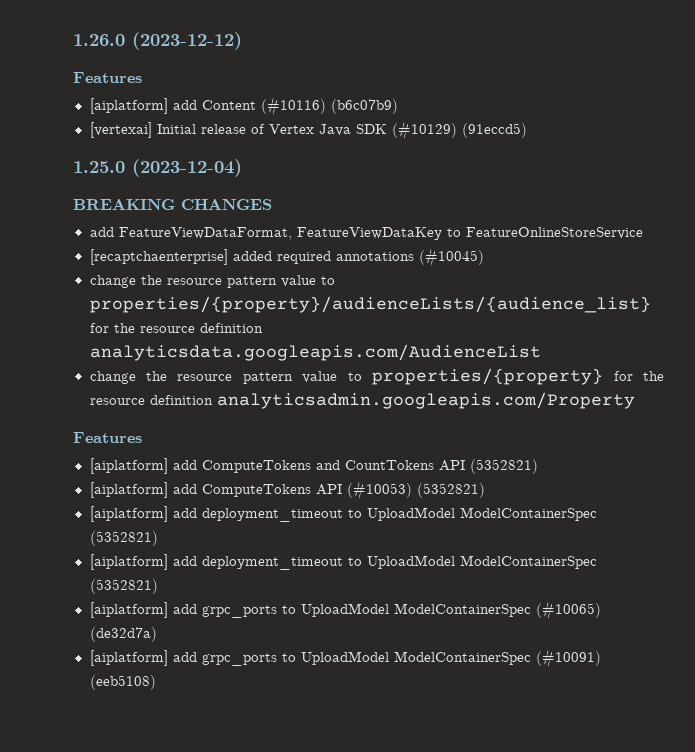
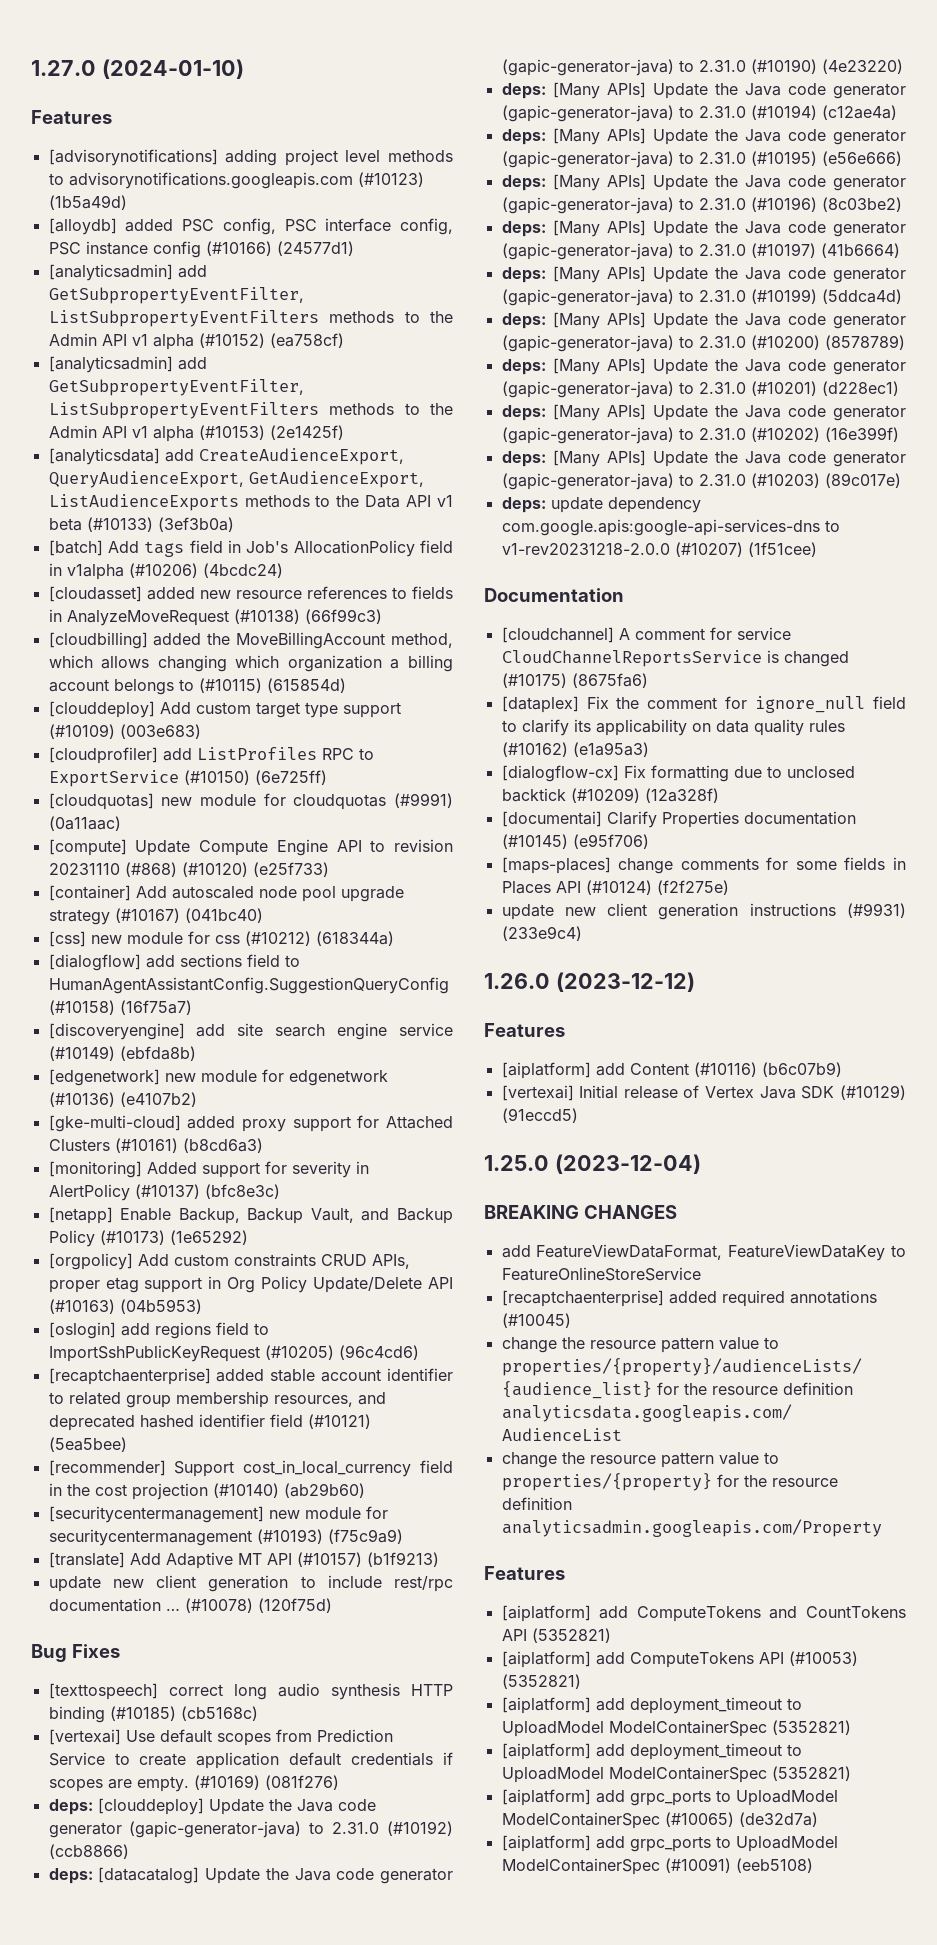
(73, 40) none -> [31,59,244,79] [31,110,112,124] [48,149,453,166] [48,172,424,189] [48,195,127,210] [48,218,453,235] [48,241,354,258] [48,264,207,281] [48,287,304,304] [48,310,453,327] [48,333,344,350] [48,356,207,373] [48,379,304,396] [48,402,453,419] [48,425,344,442] [48,448,404,465] [48,471,424,488] [48,494,453,511] [48,517,234,532] [48,540,453,557] [48,563,283,580] [48,586,453,602] [48,609,382,626] [48,632,453,649] [48,655,453,672] [48,678,346,695] [48,701,401,718] [48,724,201,739] [48,747,374,764] [48,770,327,787] [48,793,453,810] [48,816,121,831] [48,839,453,856] [48,862,329,877] [48,885,404,902] [48,908,263,925] [48,931,394,947] [48,954,300,971] [48,977,449,994] [48,1000,192,1015] [48,1023,453,1040] [48,1046,196,1061] [48,1069,388,1086] [48,1092,197,1107] [48,1115,453,1132] [48,1138,263,1153] [48,1161,369,1178] [48,1184,280,1201] [48,1207,453,1224] [48,1230,248,1247] [48,1253,410,1270] [48,1276,453,1293] [48,1299,202,1314] [48,1322,269,1339] [48,1345,419,1362] [48,1368,453,1385] [48,1391,386,1408] [48,1414,371,1431] [48,1437,127,1452] [48,1460,453,1477] [48,1483,365,1500] [48,1506,388,1523] [48,1529,403,1546] [48,1552,439,1569] [48,1575,453,1592] [48,1598,332,1613] [31,1644,120,1662] [48,1683,453,1700] [48,1706,258,1723] [48,1729,393,1746] [48,1752,453,1769] [48,1775,339,1792] [48,1798,376,1815] [48,1821,453,1838] [48,1844,129,1859] [48,1867,453,1884] [501,59,903,76] [501,82,906,99] [501,105,897,122] [501,128,906,145] [501,151,902,168] [501,174,906,191] [501,197,902,214] [501,220,906,237] [501,243,900,260] [501,266,906,283] [501,289,902,306] [501,312,906,329] [501,335,905,352] [501,358,906,375] [501,381,899,398] [501,404,906,421] [501,427,899,444] [501,450,906,467] [501,473,901,490] [501,497,701,513] [501,519,840,536] [501,542,817,557] [484,588,624,602] [501,627,791,643] [501,650,849,667] [501,673,648,688] [501,696,906,713] [501,719,845,736] [501,742,649,757] [501,765,855,782] [501,788,719,803] [501,811,856,828] [501,834,649,849] [501,857,906,874] [501,880,729,895] [501,903,906,920] [501,926,582,941] 1.27.0 (2024-01-10) // Features // [advisorynotifications] adding project level methods to advisorynotifications.googleapis.com (#10123) (1b5a49d) // [alloydb] added PSC config, PSC interface config, PSC instance config (#10166) (24577d1) // [analyticsadmin] add GetSubpropertyEventFilter, ListSubpropertyEventFilters methods to the Admin API v1 alpha (#10152) (ea758cf) // [analyticsadmin] add GetSubpropertyEventFilter, ListSubpropertyEventFilters methods to the Admin API v1 alpha (#10153) (2e1425f) // [analyticsdata] add CreateAudienceExport, QueryAudienceExport, GetAudienceExport, ListAudienceExports methods to the Data API v1 beta (#10133) (3ef3b0a) // [batch] Add tags field in Job's AllocationPolicy field in v1alpha (#10206) (4bcdc24) // [cloudasset] added new resource references to fields in AnalyzeMoveRequest (#10138) (66f99c3) // [cloudbilling] added the MoveBillingAccount method, which allows changing which organization a billing account belongs to (#10115) (615854d) // [clouddeploy] Add custom target type support (#10109) (003e683) // [cloudprofiler] add ListProfiles RPC to ExportService (#10150) (6e725ff) // [cloudquotas] new module for cloudquotas (#9991) (0a11aac) // [compute] Update Compute Engine API to revision 20231110 (#868) (#10120) (e25f733) // [container] Add autoscaled node pool upgrade strategy (#10167) (041bc40) // [css] new module for css (#10212) (618344a) // [dialogflow] add sections field to HumanAgentAssistantConfig.SuggestionQueryConfig (#10158) (16f75a7) // [discoveryengine] add site search engine service (#10149) (ebfda8b) // [edgenetwork] new module for edgenetwork (#10136) (e4107b2) // [gke-multi-cloud] added proxy support for Attached Clusters (#10161) (b8cd6a3) // [monitoring] Added support for severity in AlertPolicy (#10137) (bfc8e3c) // [netapp] Enable Backup, Backup Vault, and Backup Policy (#10173) (1e65292) // [orgpolicy] Add custom constraints CRUD APIs, proper etag support in Org Policy Update/Delete API (#10163) (04b5953) // [oslogin] add regions field to ImportSshPublicKeyRequest (#10205) (96c4cd6) // [recaptchaenterprise] added stable account identifier to related group membership resources, and deprecated hashed identifier field (#10121) (5ea5bee) // [recommender] Support cost_in_local_currency field in the cost projection (#10140) (ab29b60) // [securitycentermanagement] new module for securitycentermanagement (#10193) (f75c9a9) // [translate] Add Adaptive MT API (#10157) (b1f9213) // update new client generation to include rest/rpc documentation … (#10078) (120f75d) // Bug Fixes // [texttospeech] correct long audio synthesis HTTP binding (#10185) (cb5168c) // [vertexai] Use default scopes from Prediction Service to create application default credentials if scopes are empty. (#10169) (081f276) // deps: [clouddeploy] Update the Java code generator (gapic-generator-java) to 2.31.0 (#10192) (ccb8866) // deps: [datacatalog] Update the Java code generator (gapic-generator-java) to 2.31.0 (#10190) (4e23220) // deps: [Many APIs] Update the Java code generator (gapic-generator-java) to 2.31.0 (#10194) (c12ae4a) // deps: [Many APIs] Update the Java code generator (gapic-generator-java) to 2.31.0 (#10195) (e56e666) // deps: [Many APIs] Update the Java code generator (gapic-generator-java) to 2.31.0 (#10196) (8c03be2) // deps: [Many APIs] Update the Java code generator (gapic-generator-java) to 2.31.0 (#10197) (41b6664) // deps: [Many APIs] Update the Java code generator (gapic-generator-java) to 2.31.0 (#10199) (5ddca4d) // deps: [Many APIs] Update the Java code generator (gapic-generator-java) to 2.31.0 (#10200) (8578789) // deps: [Many APIs] Update the Java code generator (gapic-generator-java) to 2.31.0 (#10201) (d228ec1) // deps: [Many APIs] Update the Java code generator (gapic-generator-java) to 2.31.0 (#10202) (16e399f) // deps: [Many APIs] Update the Java code generator (gapic-generator-java) to 2.31.0 (#10203) (89c017e) // deps: update dependency com.google.apis:google-api-services-dns to v1-rev20231218-2.0.0 (#10207) (1f51cee) // Documentation // [cloudchannel] A comment for service CloudChannelReportsService is changed (#10175) (8675fa6) // [dataplex] Fix the comment for ignore_null field to clarify its applicability on data quality rules (#10162) (e1a95a3) // [dialogflow-cx] Fix formatting due to unclosed backtick (#10209) (12a328f) // [documentai] Clarify Properties documentation (#10145) (e95f706) // [maps-places] change comments for some fields in Places API (#10124) (f2f275e) // update new client generation instructions (#9931) (233e9c4) //

